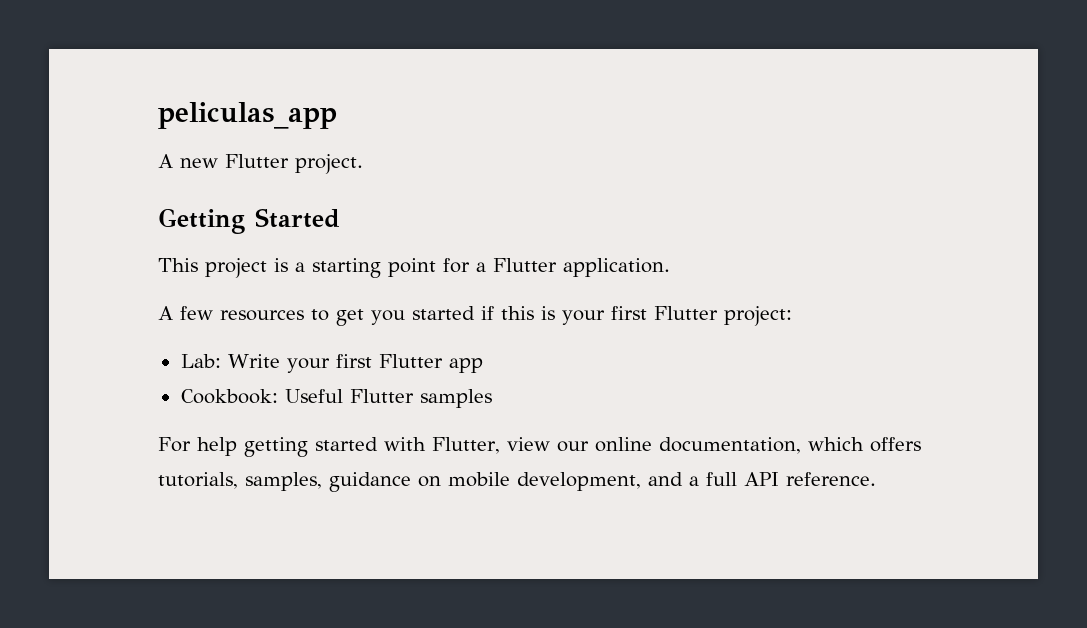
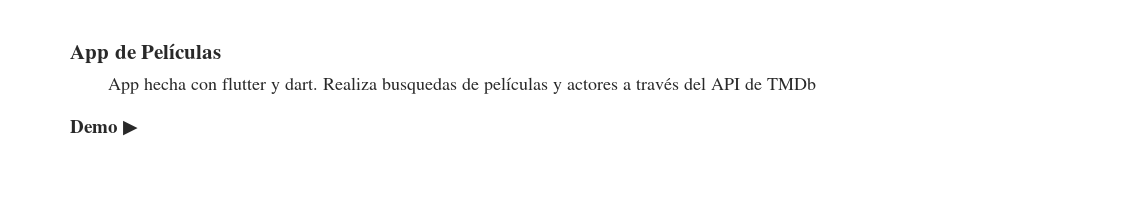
[158,102,337,129] [158,154,363,174] [158,208,340,234] [158,258,670,278] [158,306,792,326] [180,354,483,373] [180,389,492,408] [158,437,921,457] [158,472,876,492] peliculas_app // A new Flutter project. // Getting Started // This project is a starting point for a Flutter application. // A few resources to get you started if this is your first Flutter project: // Lab: Write your first Flutter app // Cookbook: Useful Flutter samples // For help getting started with Flutter, view our online documentation, which offers tutorials, samples, guidance on mobile development, and a full API reference. -> [70,43,222,64] [108,77,817,94] [70,120,139,136] App de Películas // App hecha con flutter y dart. Realiza busquedas de películas y actores a través del API de TMDb // Demo ▶

